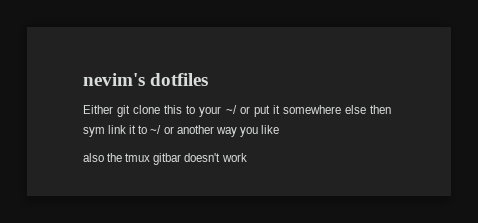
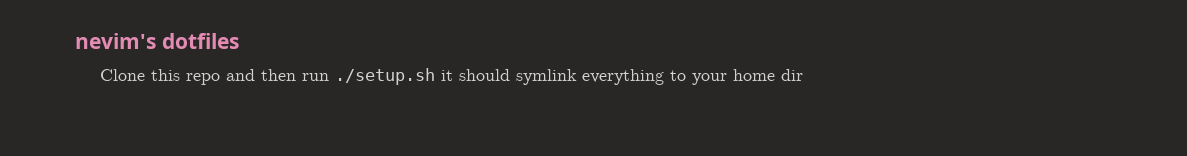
[83,105,391,117] [83,125,279,137] [83,153,247,165] Either git clone this to your ~/ or put it somewhere else then sym link it to ~/ or another way you like // also the tmux gitbar doesn't work -> [99,68,803,85] Clone this repo and then run ./setup.sh it should symlink everything to your home dir

